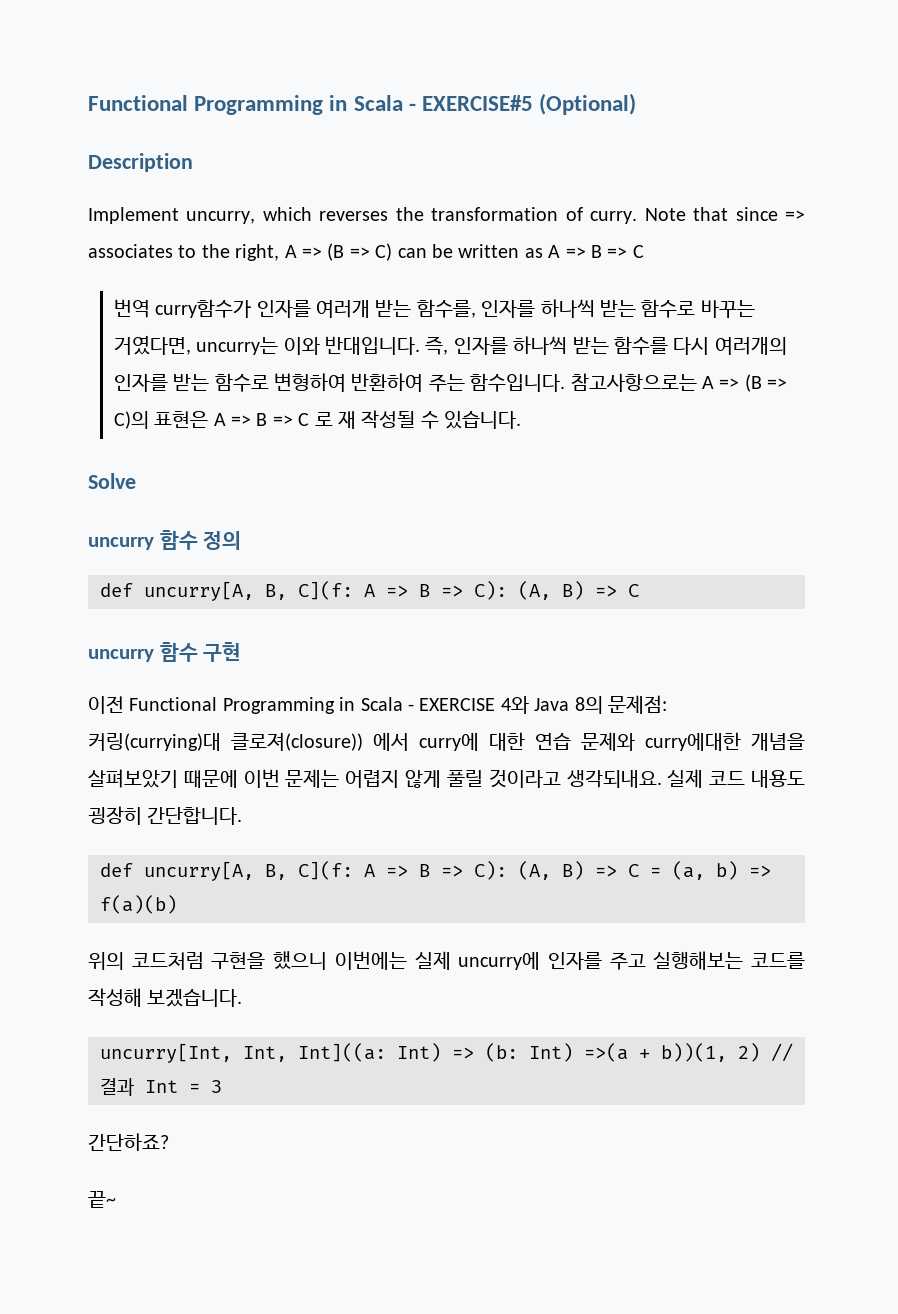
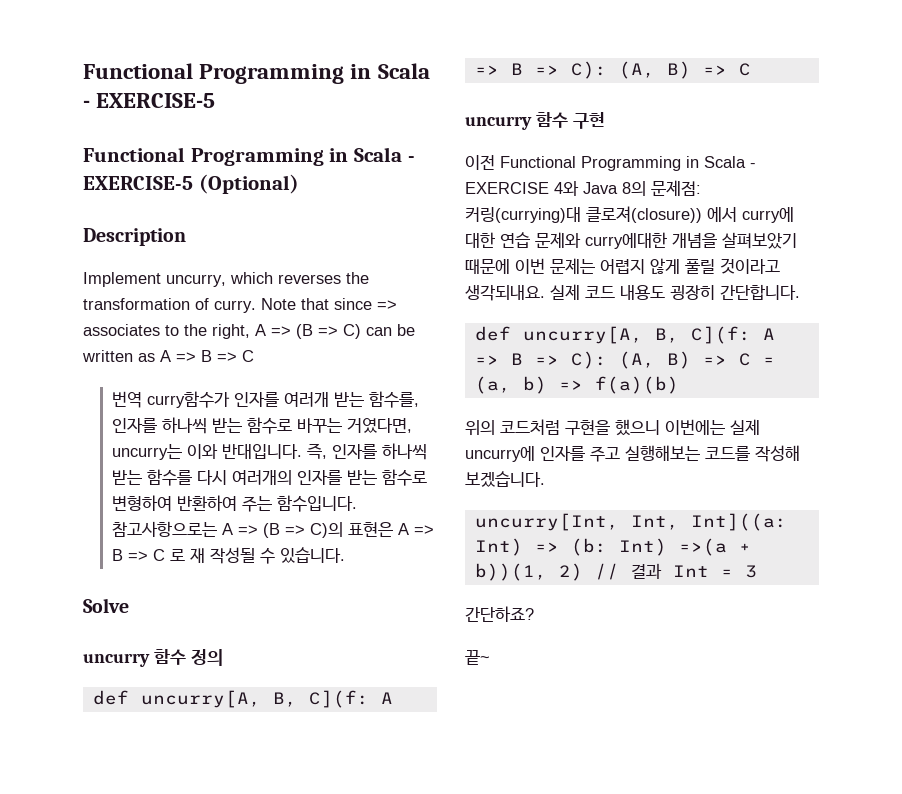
[88,95,534,115] Functional Programming in Scala - EXERCISE#5 -> [83,63,430,84] [83,93,216,108] [83,147,415,166] [83,176,193,190] Functional Programming in Scala - EXERCISE-5 // Functional Programming in Scala - EXERCISE-5

